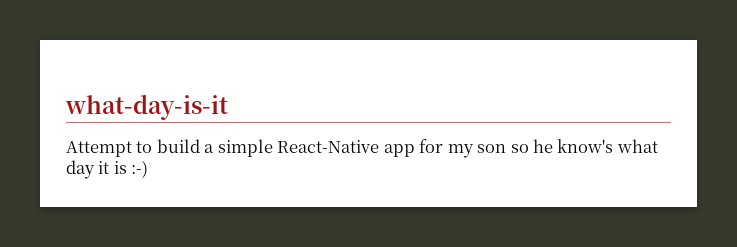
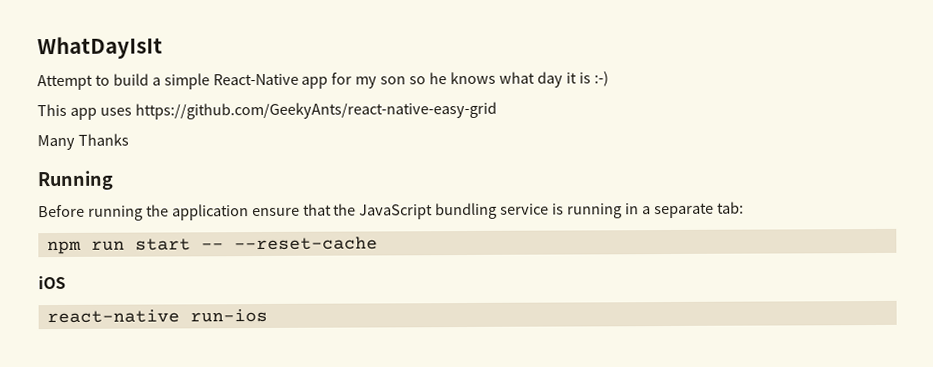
[65,94,228,120] what-day-is-it -> [37,36,163,60] WhatDayIsIt
[557,139,614,153] know's -> [449,71,496,85] knows
(149, 169) none -> [37,101,497,120] [37,133,129,151] [37,170,114,191] [38,201,744,221] [46,236,378,255] [38,275,66,290] [46,308,268,324] // This app uses https://github.com/GeekyAnts/react-native-easy-grid // Many Thanks // Running // Before running the application ensure that the JavaScript bundling service is running in a separate tab: // npm run start -- --reset-cache // iOS // react-native run-ios

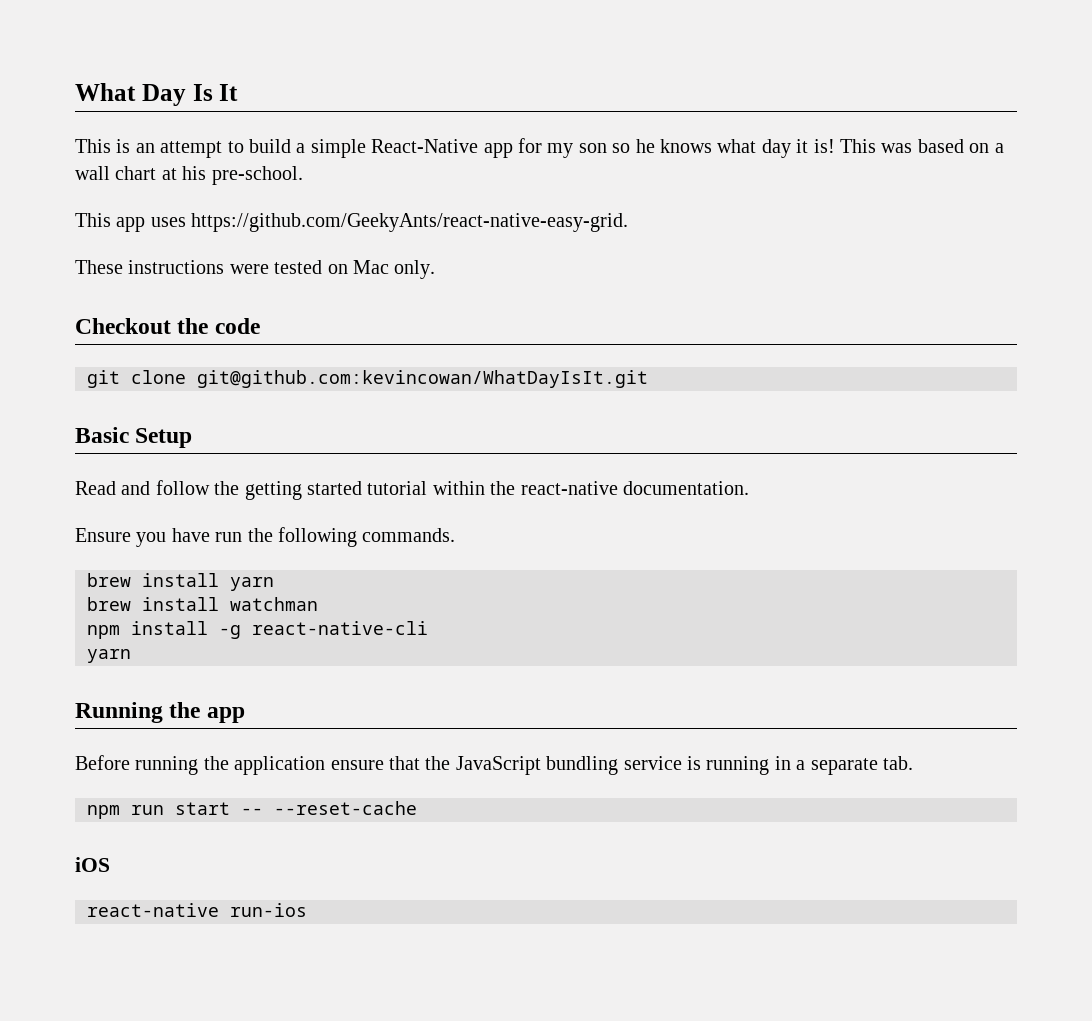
[37,36,163,60] [37,74,93,91] WhatDayIsIt // Attempt -> [75,83,239,106] [75,139,223,158] What Day Is It // This is an attempt
[578,71,609,87] [37,101,497,120] [37,133,129,151] is :-) // This app uses https://github.com/GeekyAnts/react-native-easy-grid // Many Thanks -> [813,139,1004,153] [75,166,303,185] [75,213,629,232] [75,260,436,279] [75,318,260,334] [87,370,648,388] [75,427,193,448] [75,480,749,500] [75,527,456,547] [87,573,274,591] [87,597,318,611] [87,621,428,639] [87,649,131,663] is! This was based on a wall chart at his pre-school. // This app uses https://github.com/GeekyAnts/react-native-easy-grid. // These instructions were tested on Mac only. // Checkout the code // git clone git@github.com:kevincowan/WhatDayIsIt.git // Basic Setup // Read and follow the getting started tutorial within the react-native documentation. // Ensure you have run the following commands. // brew install yarn // brew install watchman // npm install -g react-native-cli // yarn
(114, 180) none -> [169,702,245,723] the app
[716,201,744,214] tab: -> [882,756,913,770] tab.

